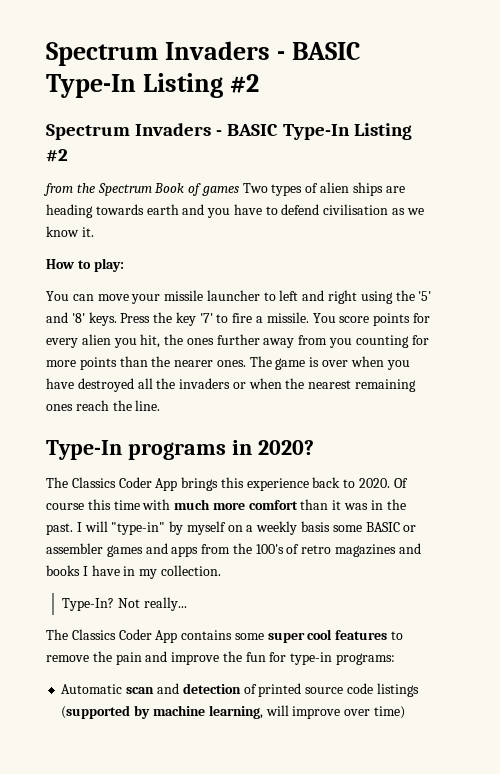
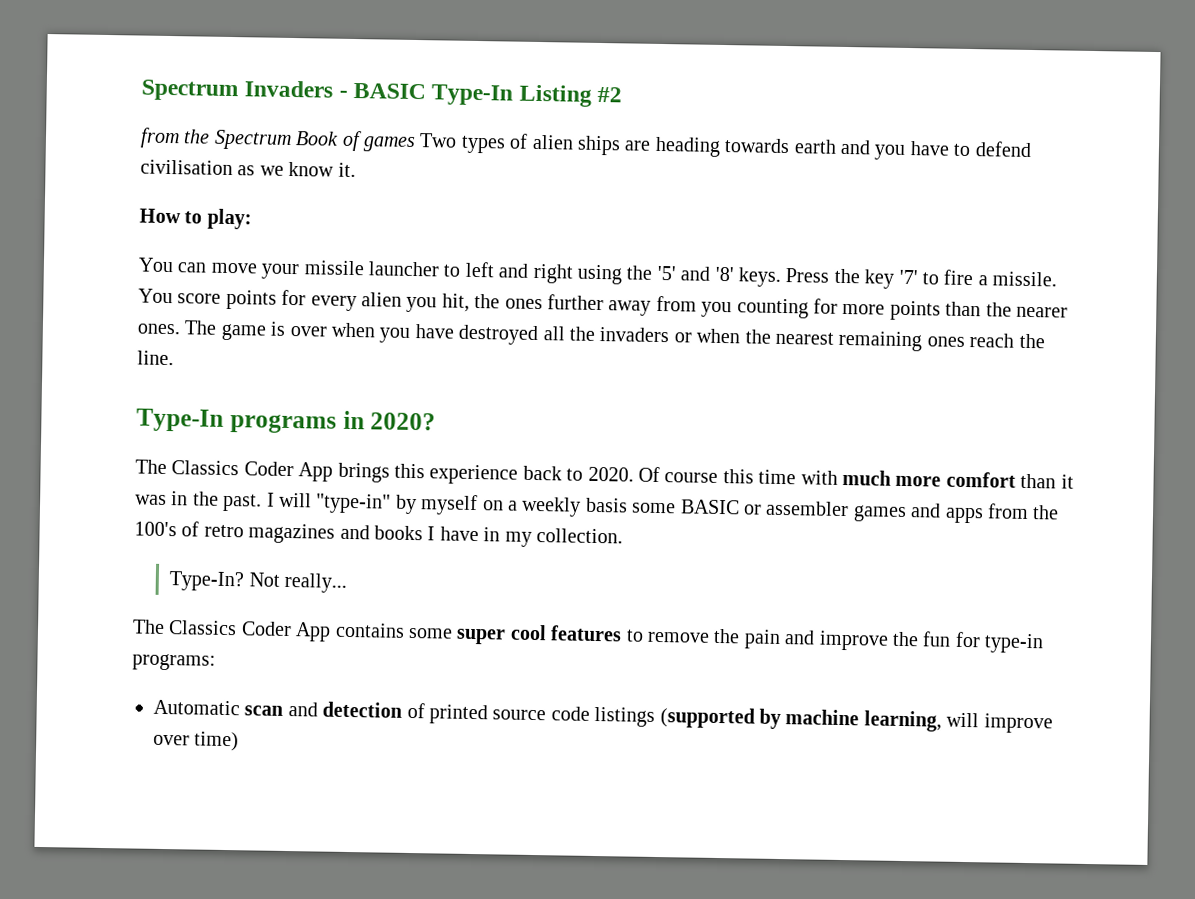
[46,41,360,66] [46,73,259,98] [46,123,412,140] [46,149,68,162] Spectrum Invaders - BASIC Type-In Listing #2 // Spectrum Invaders - BASIC Type-In Listing #2 -> [141,79,623,107] Spectrum Invaders - BASIC Type-In Listing #2

